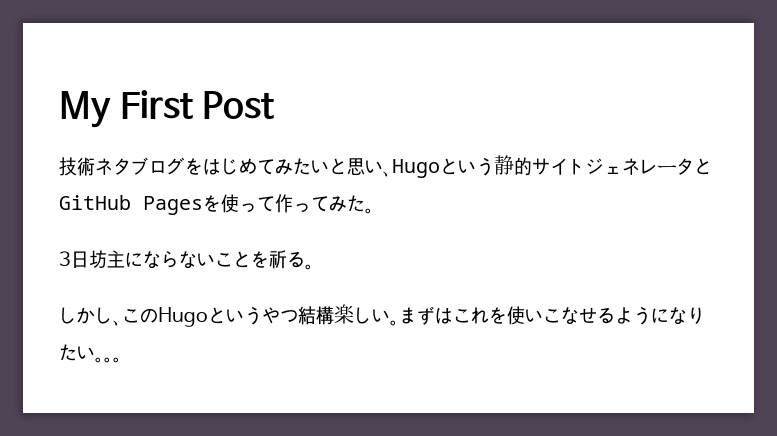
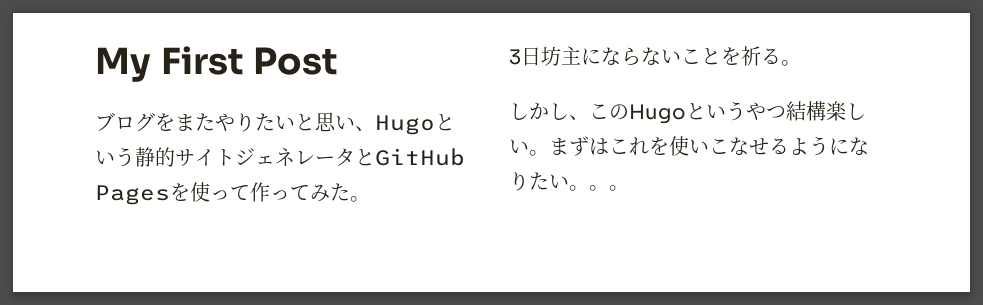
[59,157,293,176] 技術ネタブログをはじめてみ -> [95,112,255,132] ブログをまたやり

